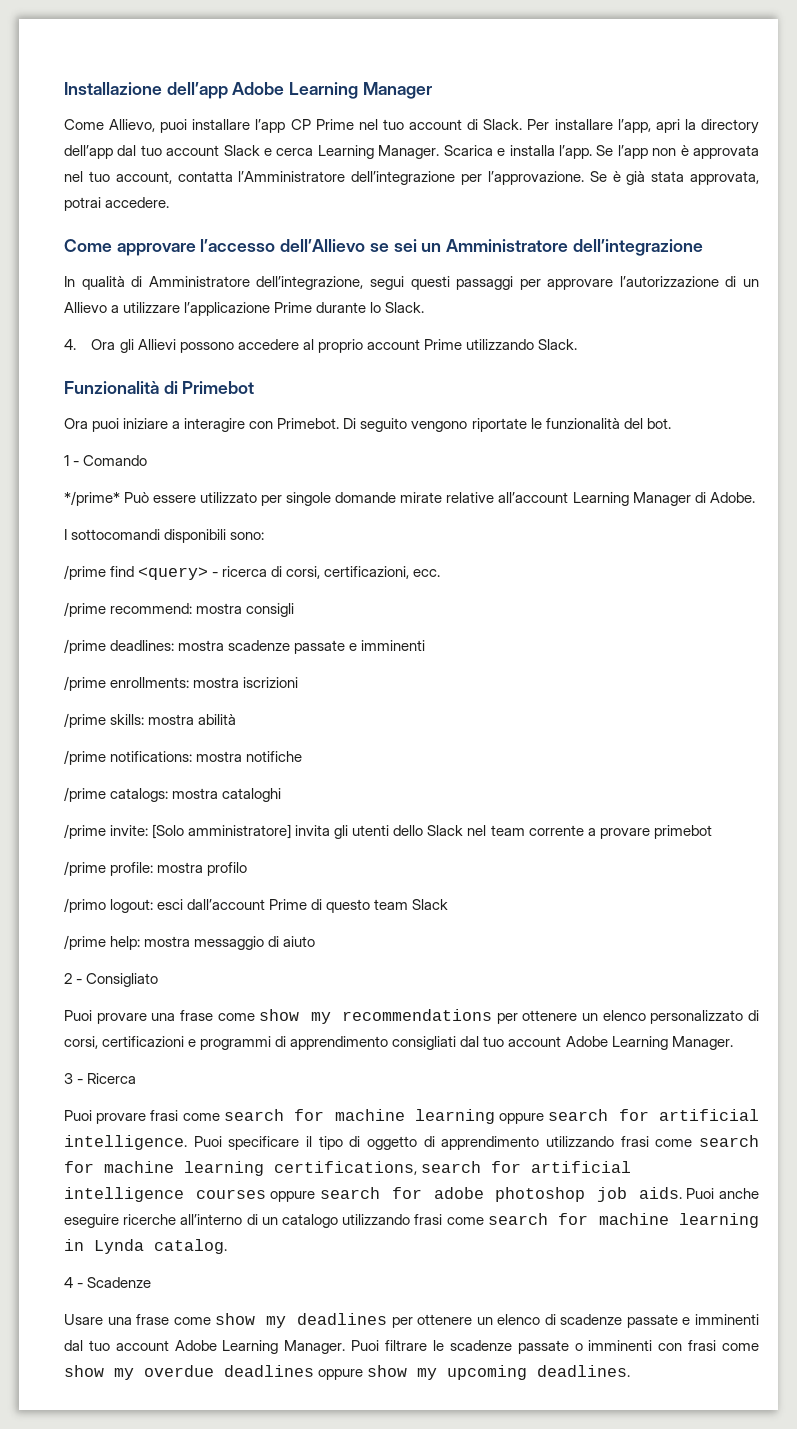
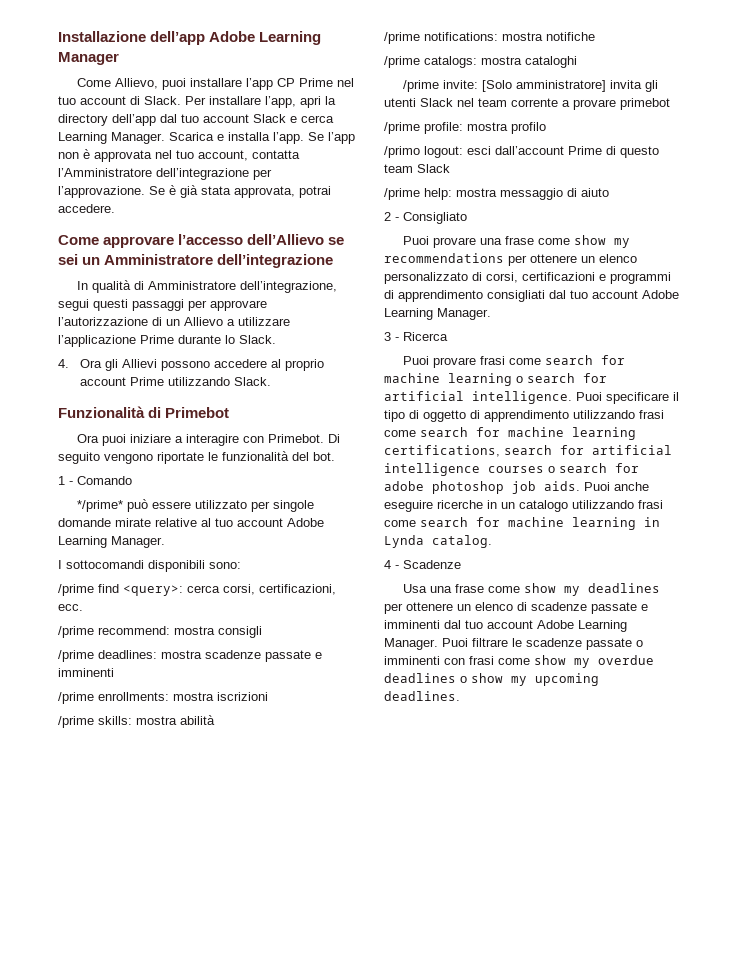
[124,492,150,503] Può -> [127,499,149,512] può
[498,492,755,506] all’account Learning Manager di Adobe. -> [201,518,324,527] [58,536,165,548] al tuo account Adobe Learning Manager.
[138,566,283,580] <query> - ricerca di -> [123,585,220,596] <query>: cerca
[393,825,424,836] dello -> (416, 102) none
[499,1113,545,1124] oppure -> [516,376,523,383] o
[270,1191,316,1202] oppure -> [548,466,555,473] o
[180,1214,258,1225] all’interno di -> [487,500,497,509] in
[64,1314,103,1325] Usare -> [403,584,428,593] Usa
[318,1369,364,1380] oppure -> [460,676,467,683] o

